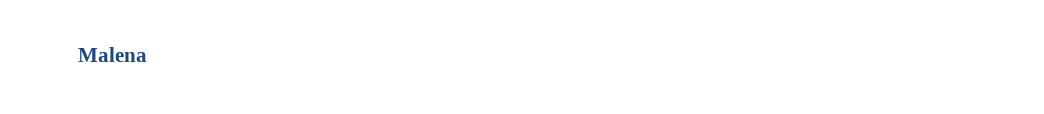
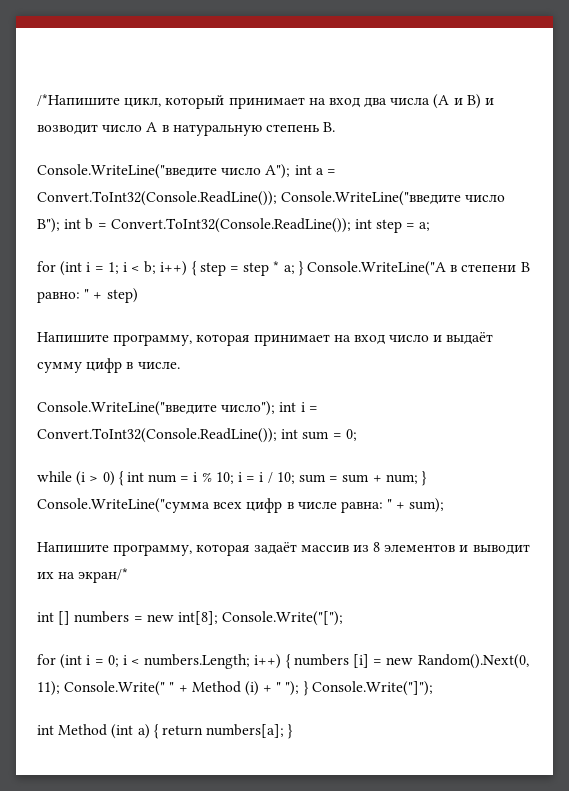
[78,47,147,62] Malena -> [37,94,495,109] [37,122,336,136] [37,164,336,179] [37,191,506,206] [37,218,431,233] [37,261,530,276] [37,288,138,303] [37,332,494,346] [37,358,180,373] [37,401,318,416] [37,428,357,443] [37,471,427,486] [37,498,445,513] [37,542,530,556] [37,568,129,583] [37,611,344,626] [37,654,529,669] [37,681,433,696] [37,724,294,739] /*Напишите цикл, который принимает на вход два числа (A и B) и возводит число A в натуральную степень B. // Console.WriteLine("введите число A"); int a = Convert.ToInt32(Console.ReadLine()); Console.WriteLine("введите число B"); int b = Convert.ToInt32(Console.ReadLine()); int step = a; // for (int i = 1; i < b; i++) { step = step * a; } Console.WriteLine("A в степени B равно: " + step) // Напишите программу, которая принимает на вход число и выдаёт сумму цифр в числе. // Console.WriteLine("введите число"); int i = Convert.ToInt32(Console.ReadLine()); int sum = 0; // while (i > 0) { int num = i % 10; i = i / 10; sum = sum + num; } Console.WriteLine("сумма всех цифр в числе равна: " + sum); // Напишите программу, которая задаёт массив из 8 элементов и выводит их на экран/* // int [] numbers = new int[8]; Console.Write("["); // for (int i = 0; i < numbers.Length; i++) { numbers [i] = new Random().Next(0, 11); Console.Write(" " + Method (i) + " "); } Console.Write("]"); // int Method (int a) { return numbers[a]; }

